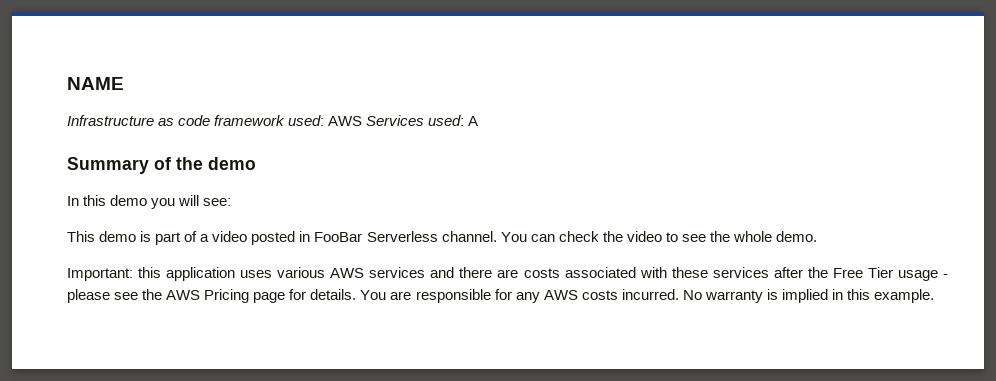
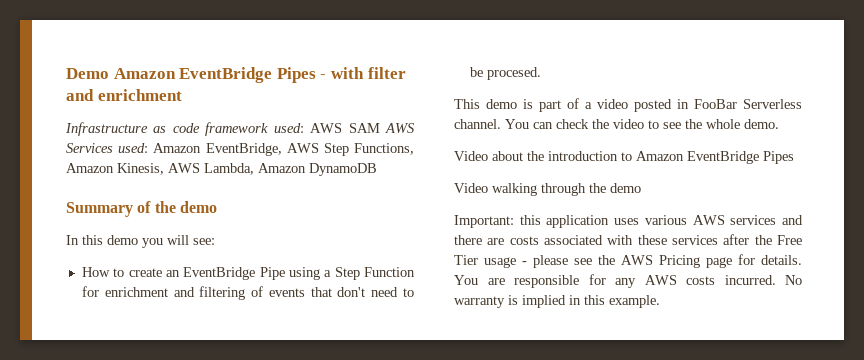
[67,77,124,90] NAME -> [66,67,406,83] [66,89,182,101] Demo Amazon EventBridge Pipes - with filter and enrichment
[366,115,479,126] Services used: A -> [348,123,415,133] [66,143,414,156] [66,163,377,176] SAM AWS Services used: Amazon EventBridge, AWS Step Functions, Amazon Kinesis, AWS Lambda, Amazon DynamoDB
(232, 202) none -> [81,267,416,280] [81,286,415,300] [469,67,541,80] // How to create an EventBridge Pipe using a Step Function for enrichment and filtering of events that don't need to be procesed.
(818, 236) none -> [454,151,794,164] [454,183,641,196] // Video about the introduction to Amazon EventBridge Pipes // Video walking through the demo

